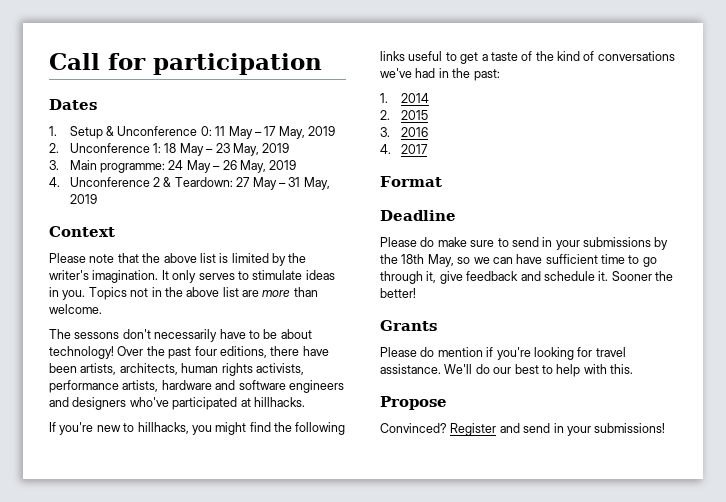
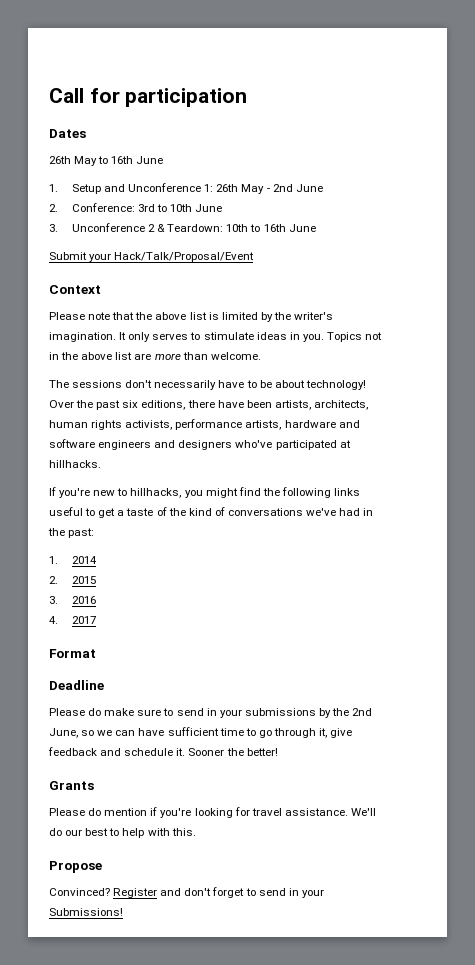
[49,126,336,139] [49,143,290,156] [49,160,297,173] [49,177,330,190] [69,194,97,204] 1. Setup & Unconference 0: 11 May – 17 May, 2019 // 2. Unconference 1: 18 May – 23 May, 2019 // 3. Main programme: 24 May – 26 May, 2019 // 4. Unconference 2 & Teardown: 27 May – 31 May, 2019 -> [49,156,164,166] [49,183,323,194] [49,203,223,212] [49,223,316,232] [49,252,255,262] 26th May to 16th June // 1. Setup and Unconference 1: 26th May - 2nd June // 2. Conference: 3rd to 10th June // 3. Unconference 2 & Teardown: 10th to 16th June // Submit your Hack/Talk/Proposal/Event
[74,332,120,339] sessons -> [72,380,123,388] sessions
[194,346,217,356] four -> [122,400,139,408] six
[401,254,454,267] 18th May, -> [352,708,373,716] [49,728,78,738] 2nd June,
[523,423,666,436] send in your submissions! -> [184,887,324,898] [49,908,123,916] don't forget to send in your Submissions!

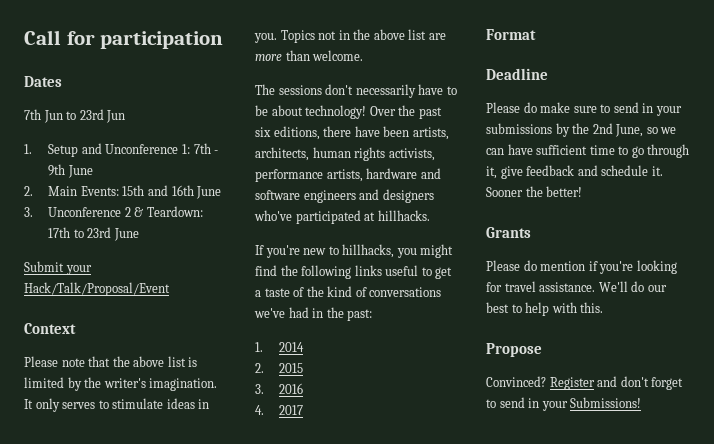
[49,156,164,166] 26th May to 16th June -> [24,109,126,123] 7th Jun to 23rd Jun
[216,184,323,194] [49,203,193,212] 26th May - 2nd June // 2. Conference: 3rd to 10th -> [193,143,219,154] [48,164,93,178] [24,185,194,196] 7th - 9th June // 2. Main Events: 15th and 16th
[226,224,286,232] 10th to 16th -> [48,227,112,238] 17th to 23rd

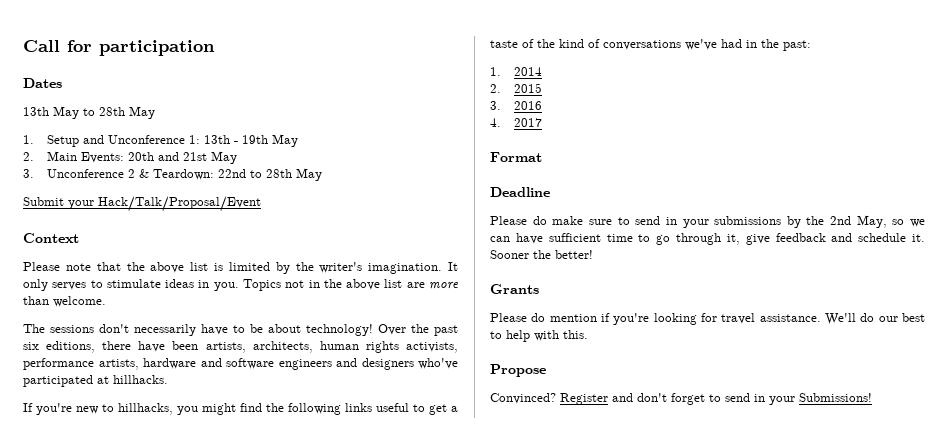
[24,109,126,123] 7th Jun to 23rd Jun -> [23,106,155,119] 13th May to 28th May
[193,143,219,154] [48,164,93,178] 7th - 9th June -> [203,134,298,147] 13th - 19th May
[122,185,222,199] 15th and 16th June -> [127,151,237,164] 20th and 21st May
[48,227,139,241] 17th to 23rd June -> [217,168,322,181] 22nd to 28th May
[615,124,644,137] June, -> [856,215,887,228] May,

